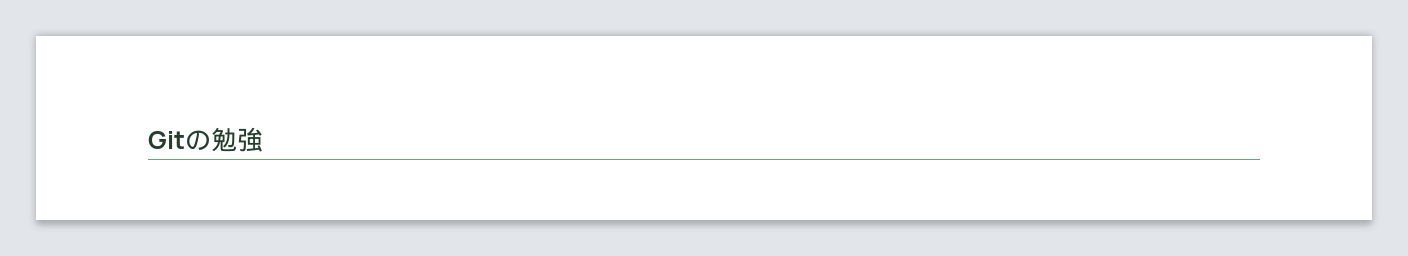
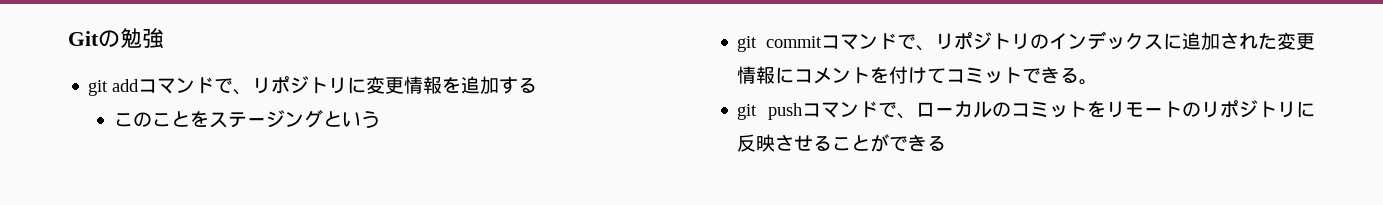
(263, 139) none -> [88,76,538,96] [113,110,380,128] [737,31,1315,52] [737,66,1099,85] [737,100,1315,120] [737,134,947,152] // git addコマンドで、リポジトリに変更情報を追加する // このことをステージングという // git commitコマンドで、リポジトリのインデックスに追加された変更情報にコメントを付けてコミットできる。 // git pushコマンドで、ローカルのコミットをリモートのリポジトリに反映させることができる

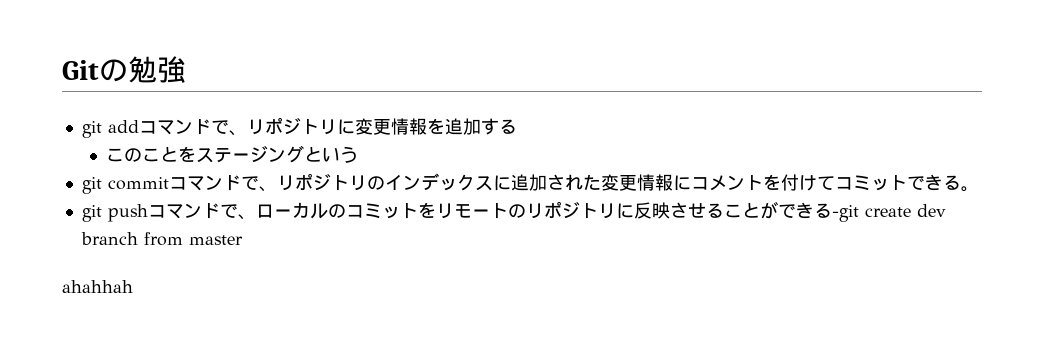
(947, 143) none -> [831,204,946,222] [80,232,243,246] [62,280,133,293] -git create dev branch from master // ahahhah

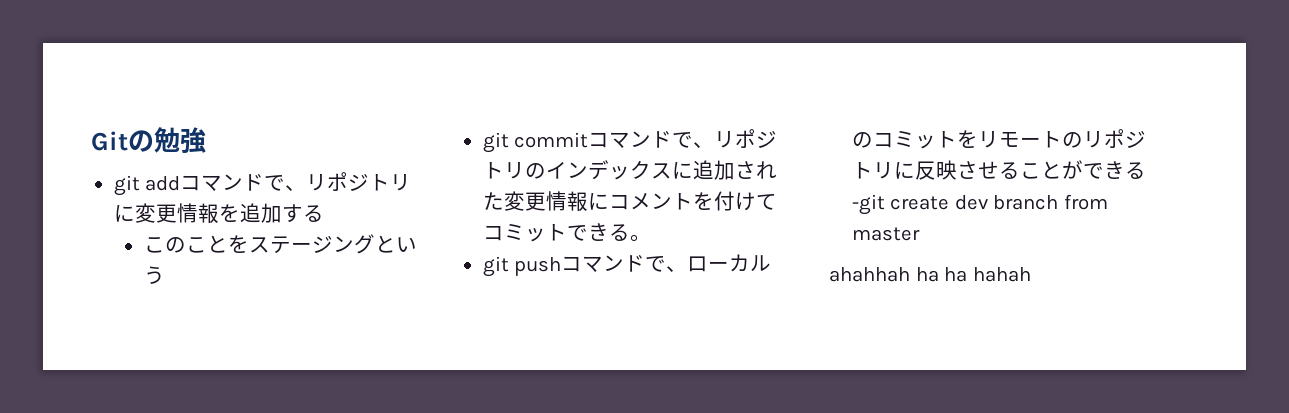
(133, 286) none -> [915,267,1031,282] ha ha hahah

